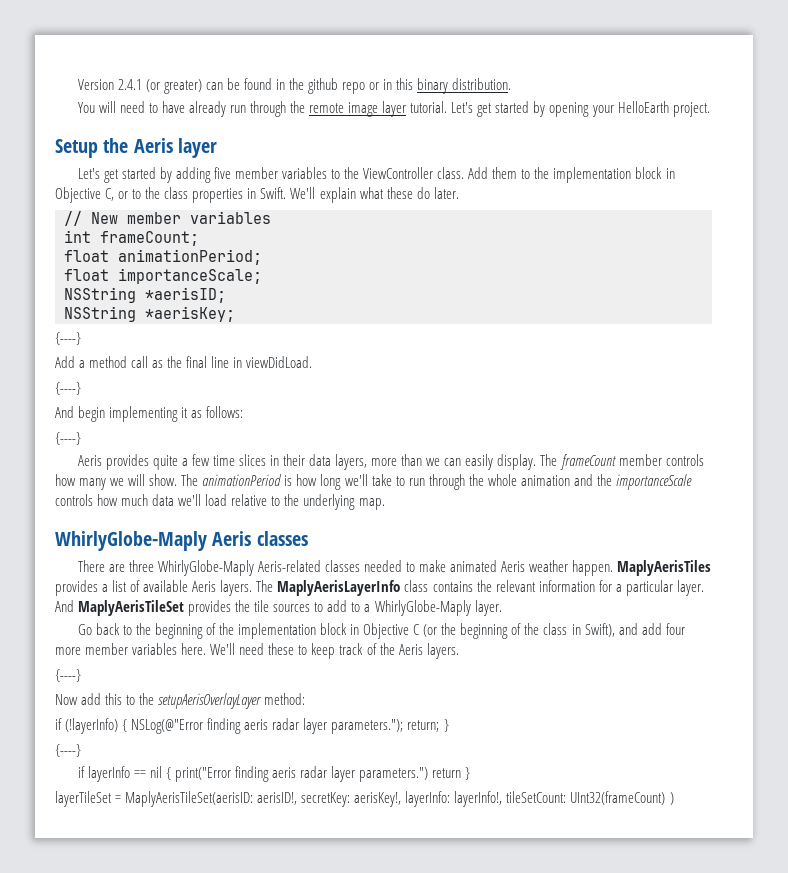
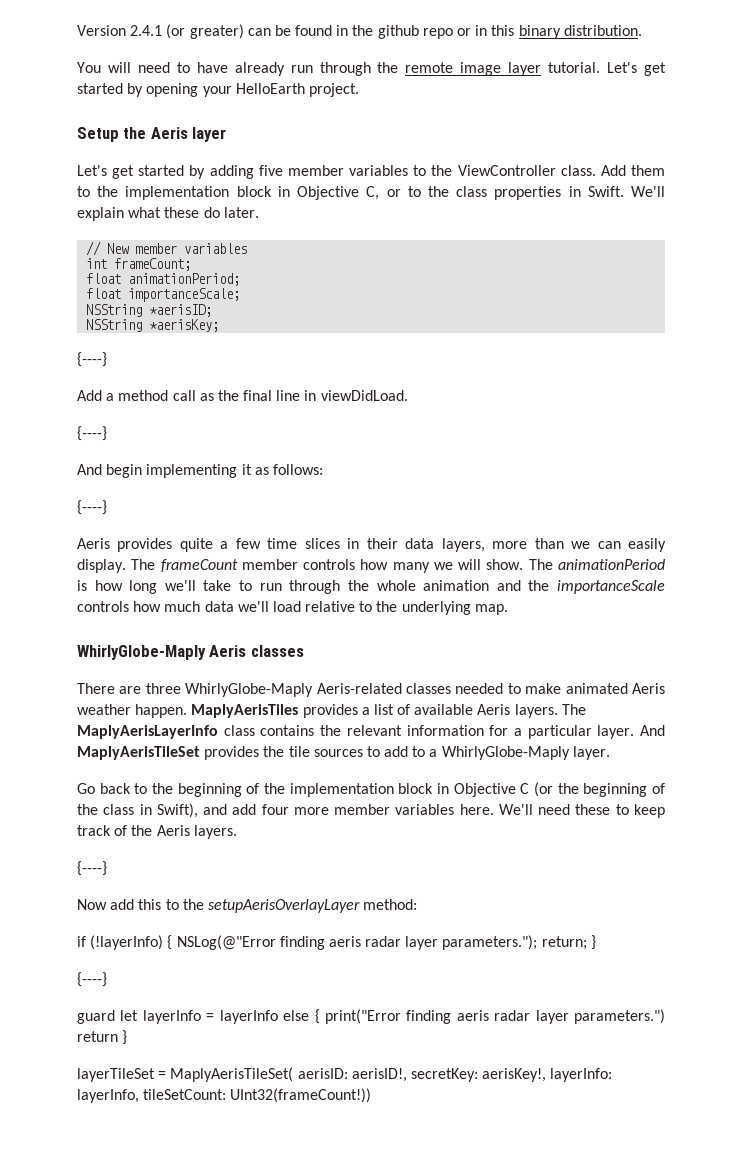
[77,766,162,782] if layerInfo == nil -> [77,1010,310,1024] guard let layerInfo = layerInfo else
[125,791,254,807] MaplyAerisTileSet(aerisID: -> [170,1067,348,1082] MaplyAerisTileSet( aerisID:
[454,791,674,807] layerInfo!, tileSetCount: UInt32(frameCount) ) -> [77,1088,372,1103] layerInfo, tileSetCount: UInt32(frameCount!))

